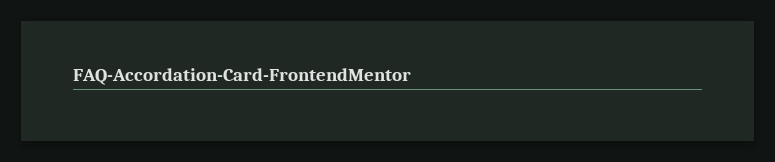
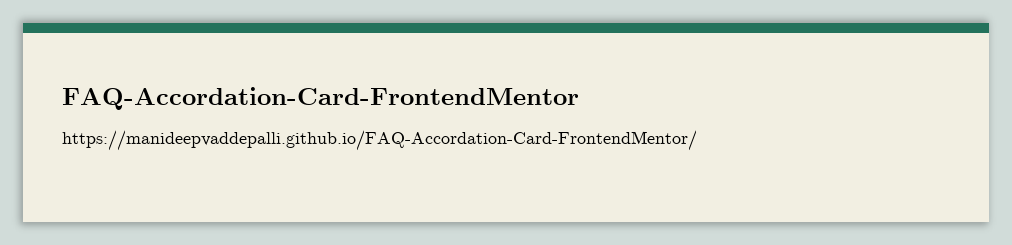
(411, 76) none -> [62,130,697,151] // https://manideepvaddepalli.github.io/FAQ-Accordation-Card-FrontendMentor/

